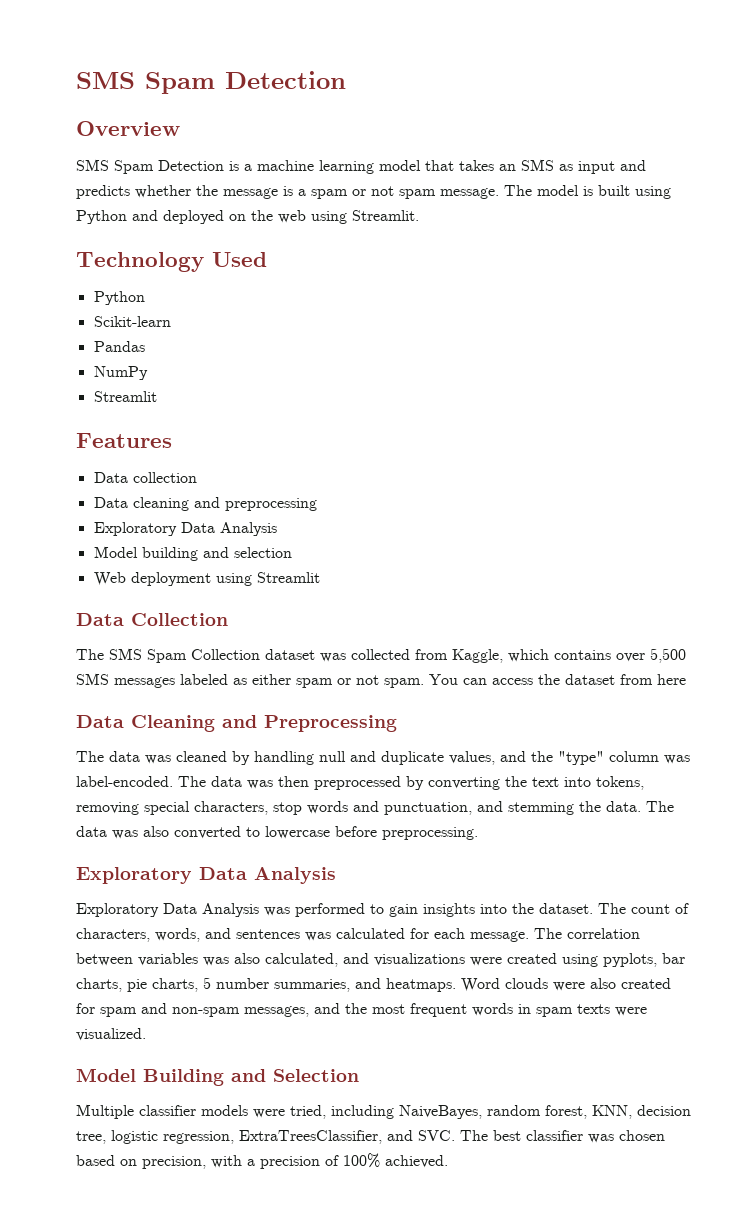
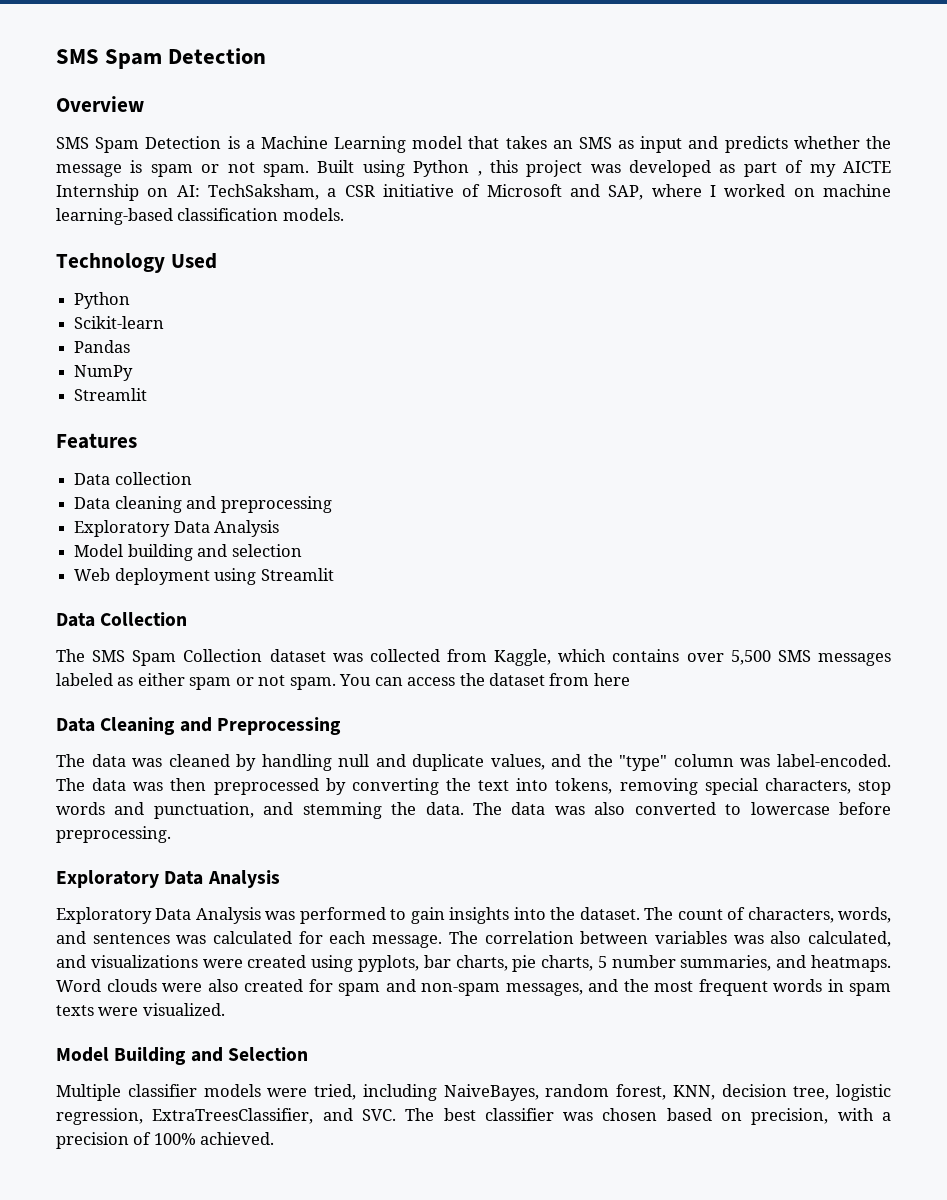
[257,160,374,174] machine learning -> [260,136,407,153] Machine Learning
[298,185,671,199] [76,210,419,224] a spam or not spam message. The model is built using Python and deployed on the web using Streamlit. -> [150,160,892,177] [56,184,892,201] [56,208,344,225] spam or not spam. Built using Python , this project was developed as part of my AICTE Internship on AI: TechSaksham, a CSR initiative of Microsoft and SAP, where I worked on machine learning-based classification models.

